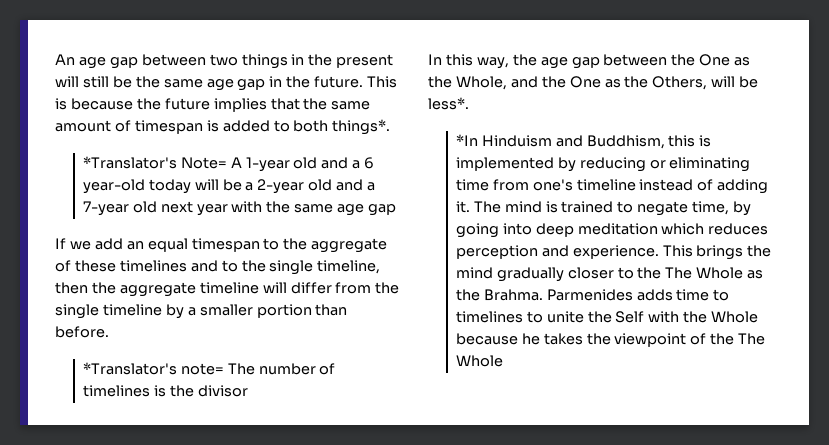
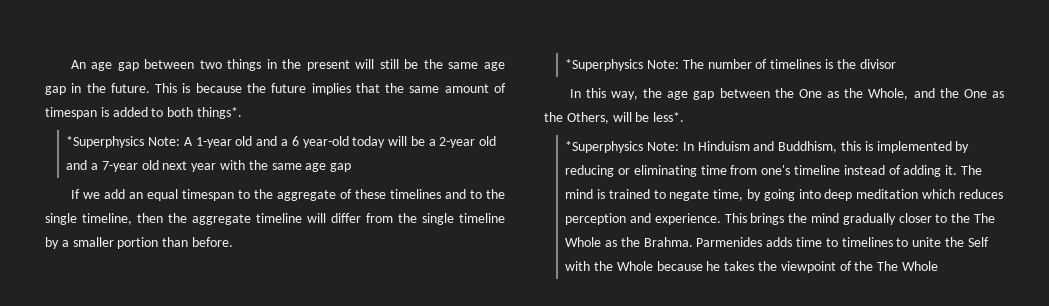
[82,156,227,169] *Translator's Note= -> [66,136,181,148] *Superphysics Note:
[82,362,224,375] *Translator's note= -> [565,59,680,71] *Superphysics Note:
[455,134,478,146] *In -> [565,141,694,153] *Superphysics Note: In

